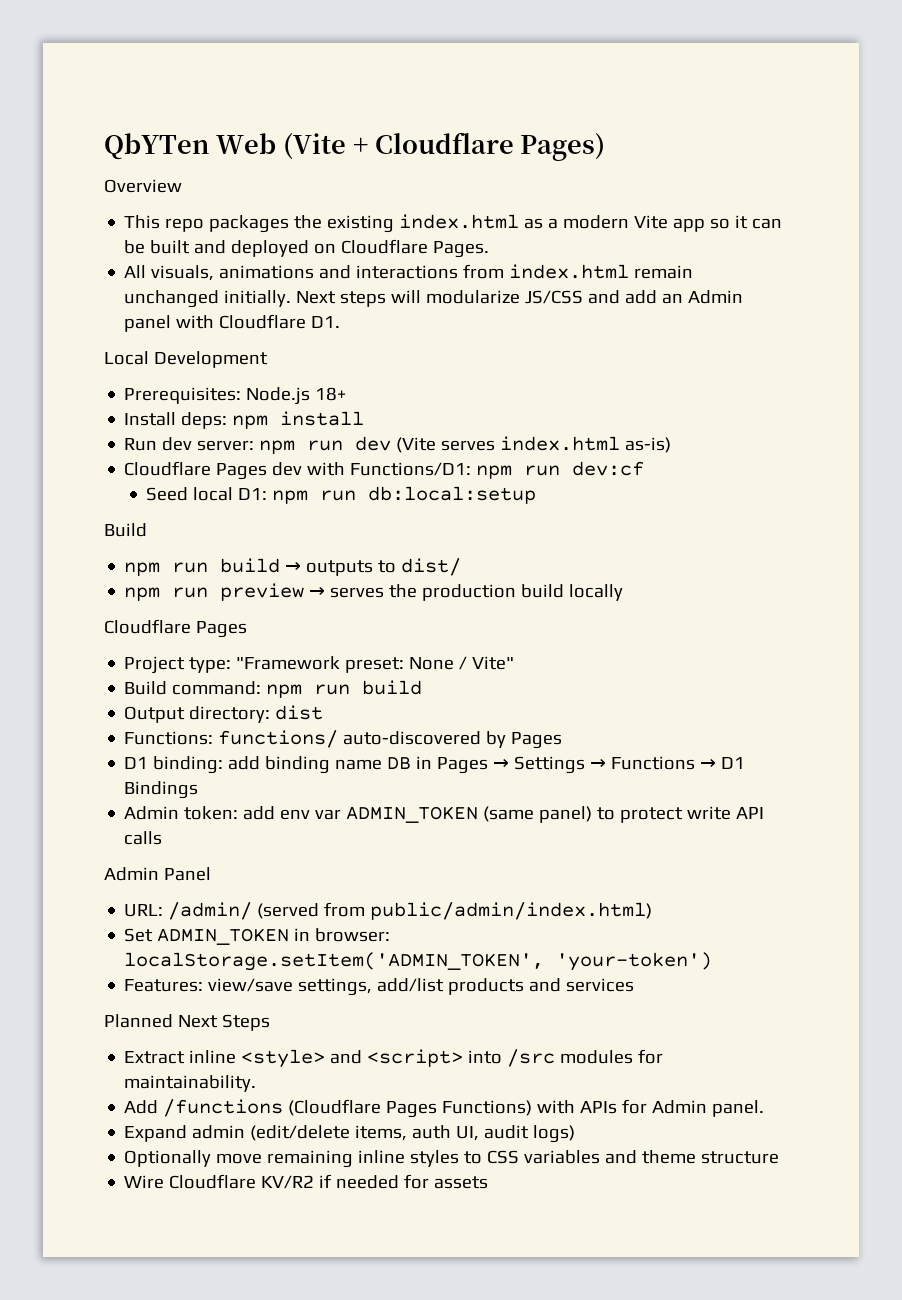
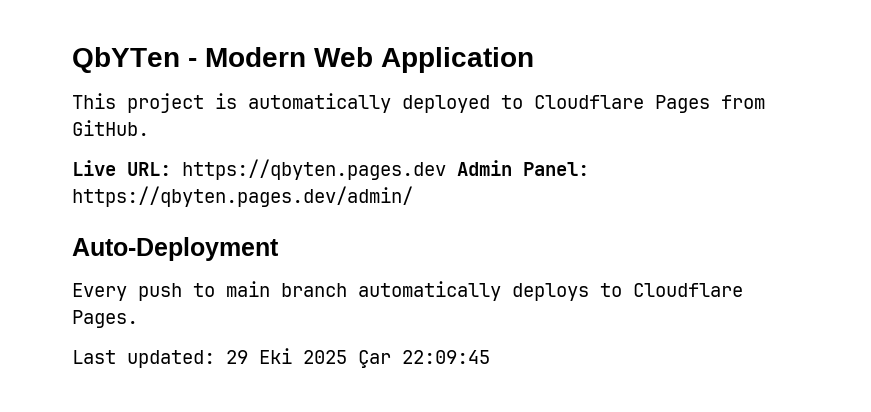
[215,132,606,161] [104,179,182,193] [124,214,783,233] [124,239,490,258] [124,264,694,281] [124,290,744,308] [124,314,341,332] [104,351,268,368] [124,387,347,405] [124,411,365,429] [124,436,672,454] [124,461,645,480] [146,486,537,504] [104,523,147,537] [124,558,462,576] [124,583,624,601] [104,619,247,638] [124,656,515,674] [124,680,423,698] [124,705,324,723] [124,730,563,749] [124,756,746,774] [124,781,199,799] [124,806,765,823] [124,831,163,845] [104,867,211,881] [124,902,653,920] [124,928,391,945] [124,952,713,971] [124,978,635,996] [104,1014,270,1031] [124,1049,664,1068] [124,1075,257,1092] [124,1099,765,1118] [124,1125,576,1143] [124,1150,780,1168] [124,1174,489,1189] Web (Vite + Cloudflare Pages) // Overview // This repo packages the existing index.html as a modern Vite app so it can be built and deployed on Cloudflare Pages. // All visuals, animations and interactions from index.html remain unchanged initially. Next steps will modularize JS/CSS and add an Admin panel with Cloudflare D1. // Local Development // Prerequisites: Node.js 18+ // Install deps: npm install // Run dev server: npm run dev (Vite serves index.html as-is) // Cloudflare Pages dev with Functions/D1: npm run dev:cf // Seed local D1: npm run db:local:setup // Build // npm run build → outputs to dist/ // npm run preview → serves the production build locally // Cloudflare Pages // Project type: "Framework preset: None / Vite" // Build command: npm run build // Output directory: dist // Functions: functions/ auto-discovered by Pages // D1 binding: add binding name DB in Pages → Settings → Functions → D1 Bindings // Admin token: add env var ADMIN_TOKEN (same panel) to protect write API calls // Admin Panel // URL: /admin/ (served from public/admin/index.html) // Set ADMIN_TOKEN in browser: localStorage.setItem('ADMIN_TOKEN', 'your-token') // Features: view/save settings, add/list products and services // Planned Next Steps // Extract inline <style> and <script> into /src modules for maintainability. // Add /functions (Cloudflare Pages Functions) with APIs for Admin panel. // Expand admin (edit/delete items, auth UI, audit logs) // Optionally move remaining inline styles to CSS variables and theme structure // Wire Cloudflare KV/R2 if needed for assets -> [188,47,534,73] [72,93,765,113] [72,120,149,136] [72,159,589,180] [72,186,413,207] [72,237,279,261] [72,281,743,301] [72,310,138,328] [72,348,490,368] - Modern Web Application // This project is automatically deployed to Cloudflare Pages from GitHub. // Live URL: https://qbyten.pages.dev Admin Panel: https://qbyten.pages.dev/admin/ // Auto-Deployment // Every push to main branch automatically deploys to Cloudflare Pages. // Last updated: 29 Eki 2025 Çar 22:09:45

